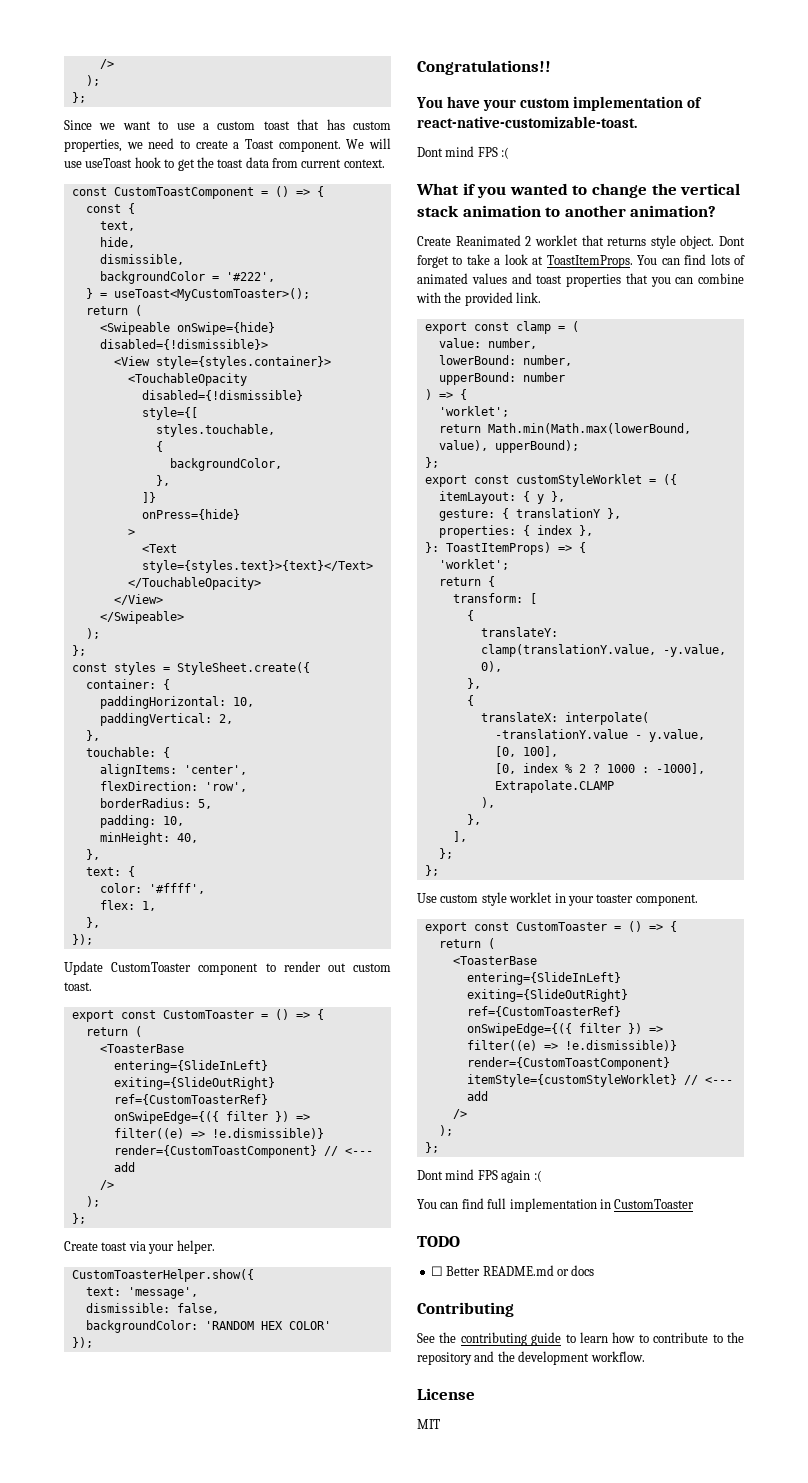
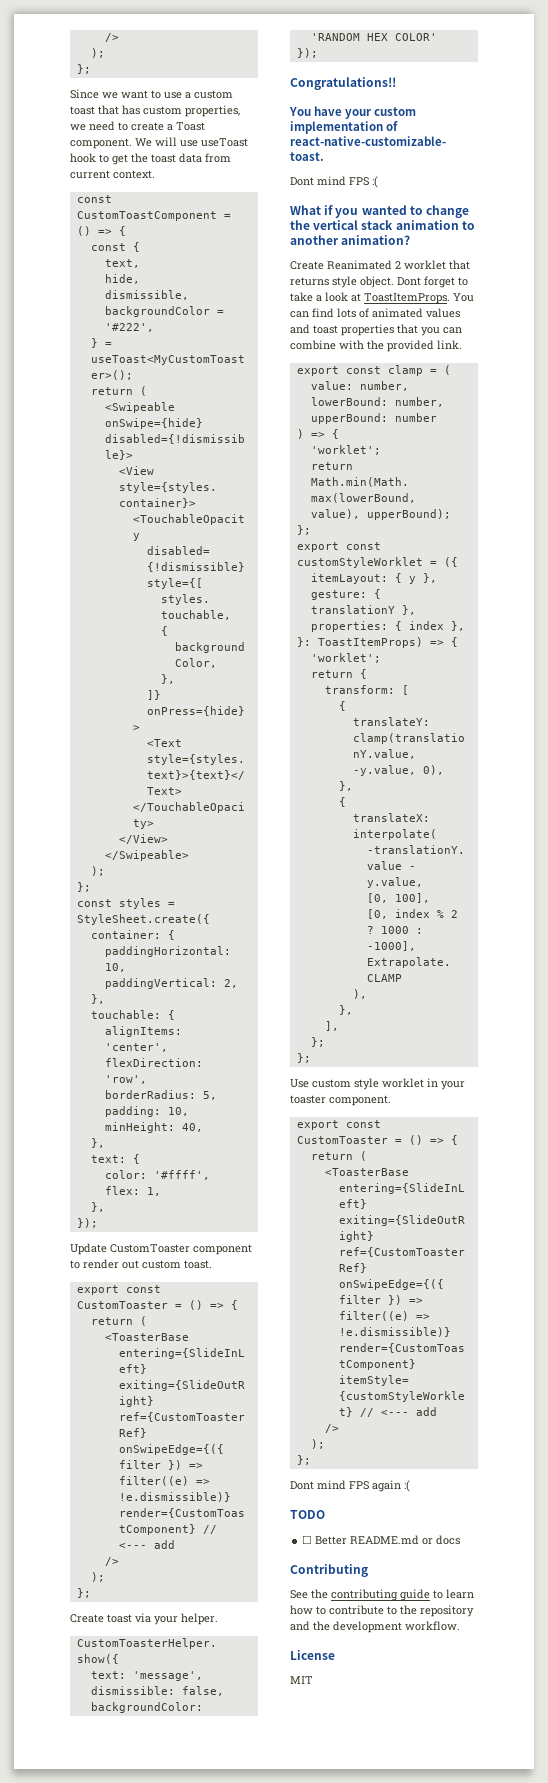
[417,1198,695,1212] // You can find full implementation in CustomToaster -> (410, 1486) none

